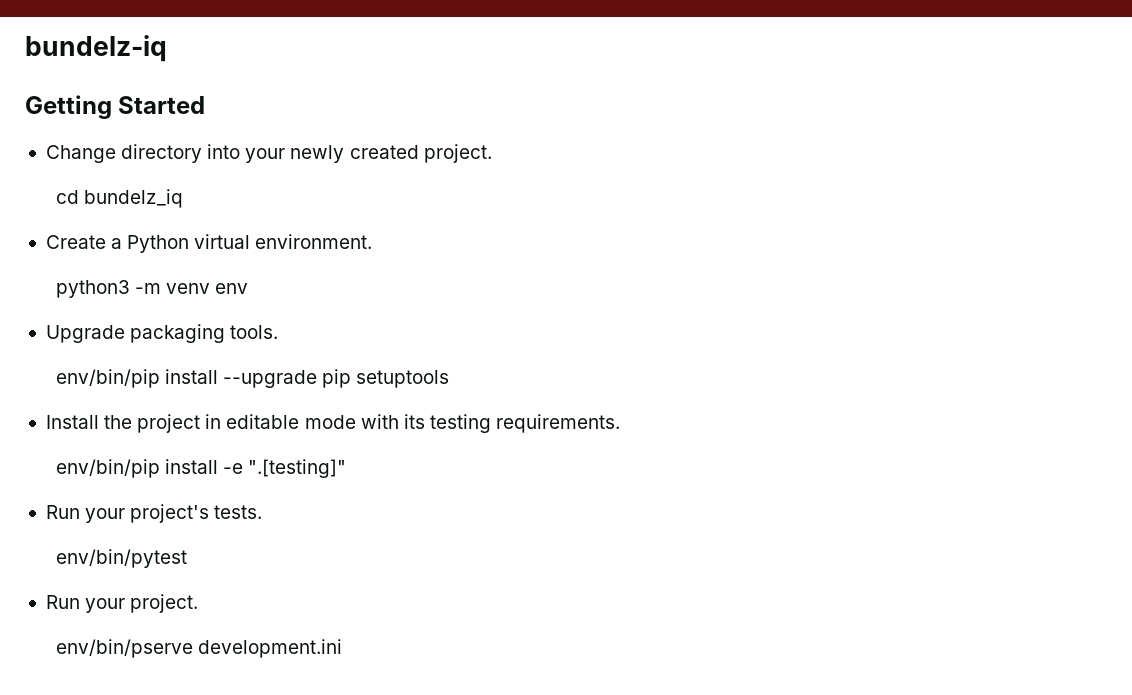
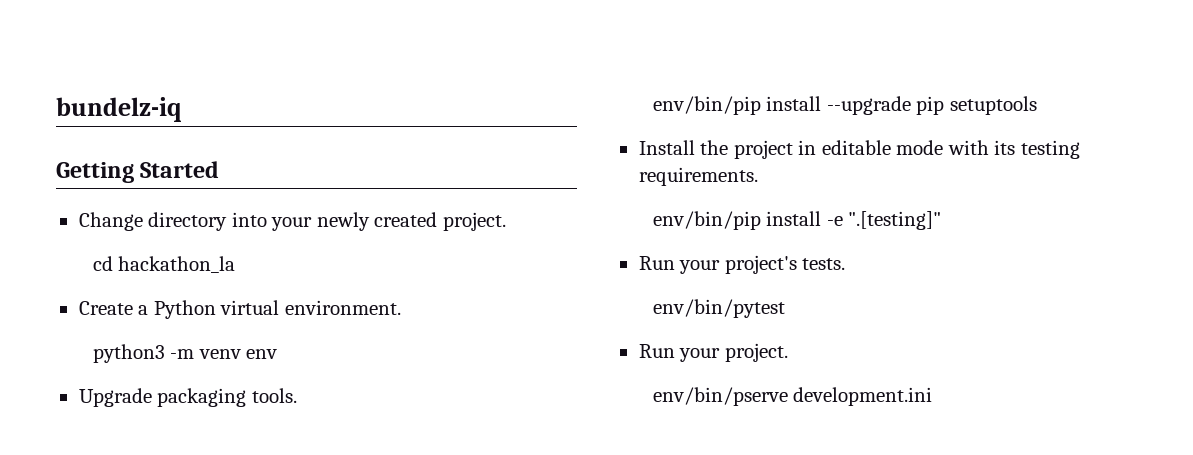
[83,189,183,208] bundelz_iq -> [118,256,236,273] hackathon_la

